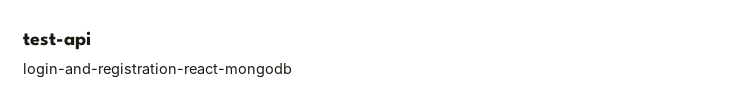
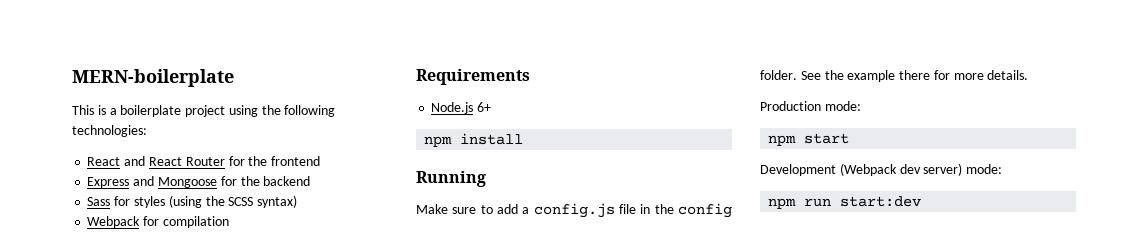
[23,31,91,50] [23,63,292,78] test-api // login-and-registration-react-mongodb -> [72,69,234,87] [72,105,336,117] [72,125,147,137] [87,156,321,166] [87,176,311,188] [87,195,298,208] [87,216,229,228] [416,69,530,85] [431,102,492,114] [424,133,524,147] [416,171,486,187] [416,203,732,218] [760,70,1029,82] [760,101,861,111] [768,133,850,146] [760,163,1003,176] [768,196,922,209] MERN-boilerplate // This is a boilerplate project using the following technologies: // React and React Router for the frontend // Express and Mongoose for the backend // Sass for styles (using the SCSS syntax) // Webpack for compilation // Requirements // Node.js 6+ // npm install // Running // Make sure to add a config.js file in the config folder. See the example there for more details. // Production mode: // npm start // Development (Webpack dev server) mode: // npm run start:dev

